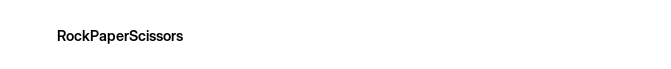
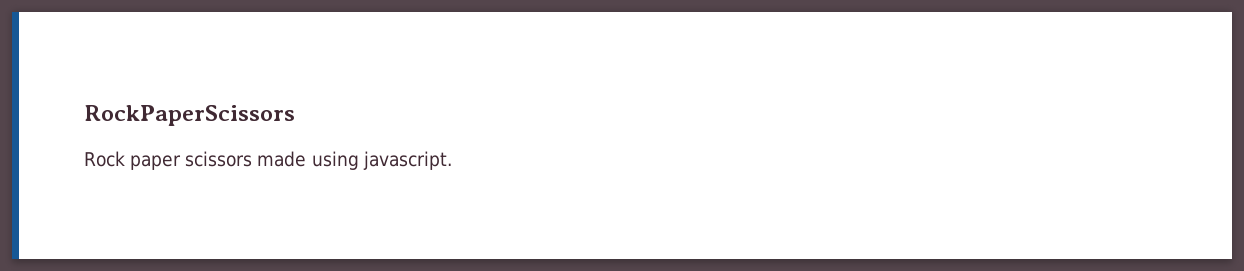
(183, 37) none -> [84,151,452,170] // Rock paper scissors made using javascript.

